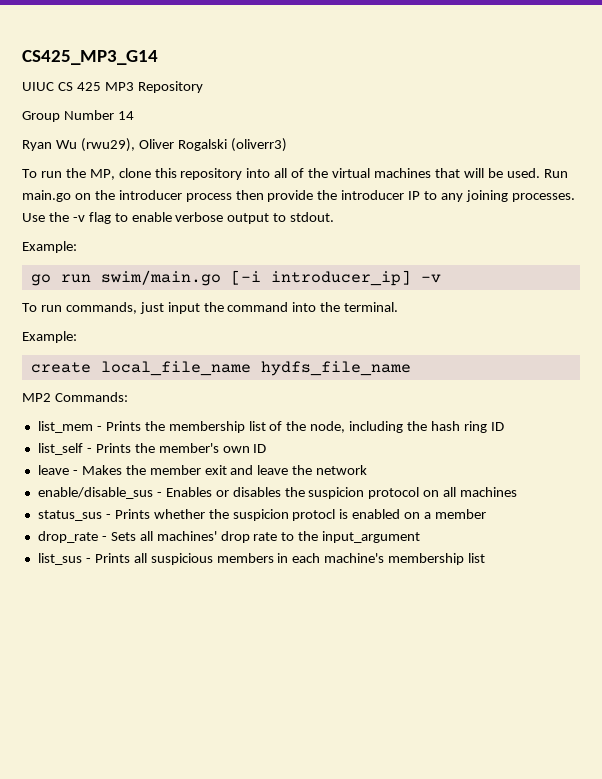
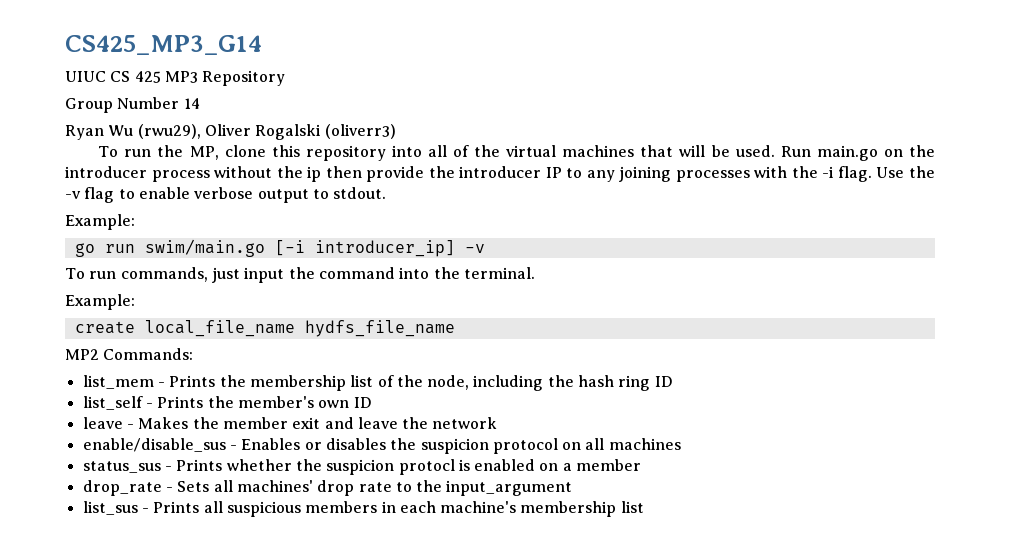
(232, 197) none -> [214,166,322,182] without the ip
[511,193,575,202] processes. -> [675,166,872,182] processes with the -i flag.

